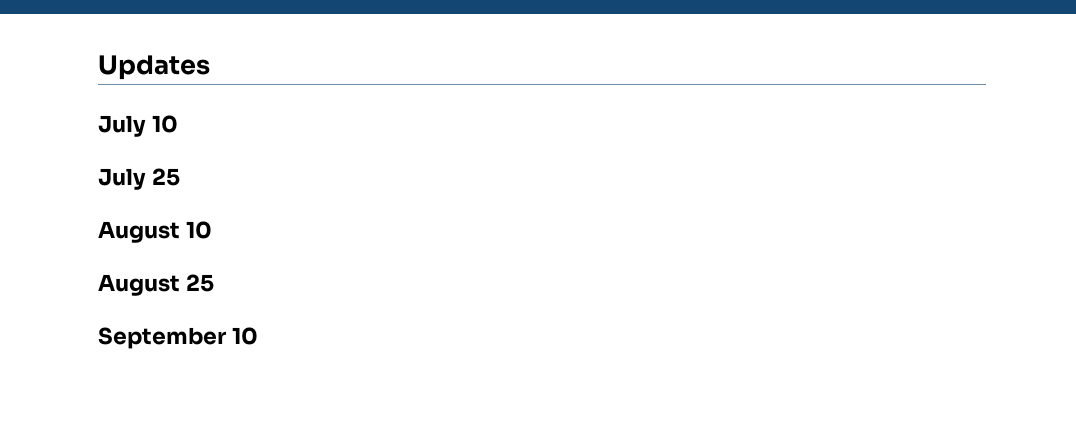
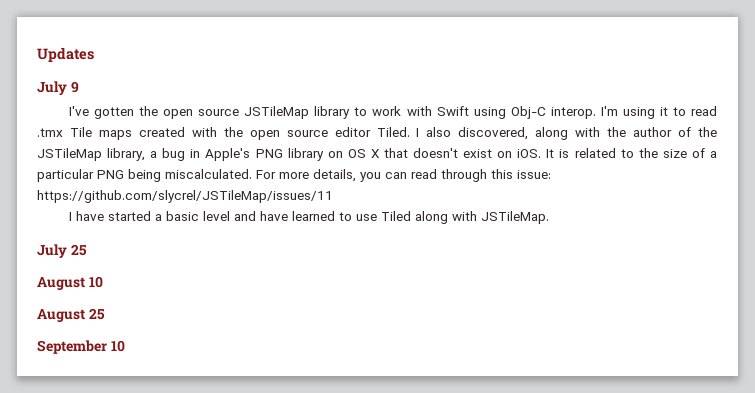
[151,115,178,133] 10 -> [70,81,79,93] [69,106,717,119] [37,127,718,140] [37,148,717,161] [37,169,551,182] [37,190,333,203] [69,211,550,224] 9 // I've gotten the open source JSTileMap library to work with Swift using Obj-C interop. I'm using it to read .tmx Tile maps created with the open source editor Tiled. I also discovered, along with the author of the JSTileMap library, a bug in Apple's PNG library on OS X that doesn't exist on iOS. It is related to the size of a particular PNG being miscalculated. For more details, you can read through this issue: https://github.com/slycrel/JSTileMap/issues/11 // I have started a basic level and have learned to use Tiled along with JSTileMap.

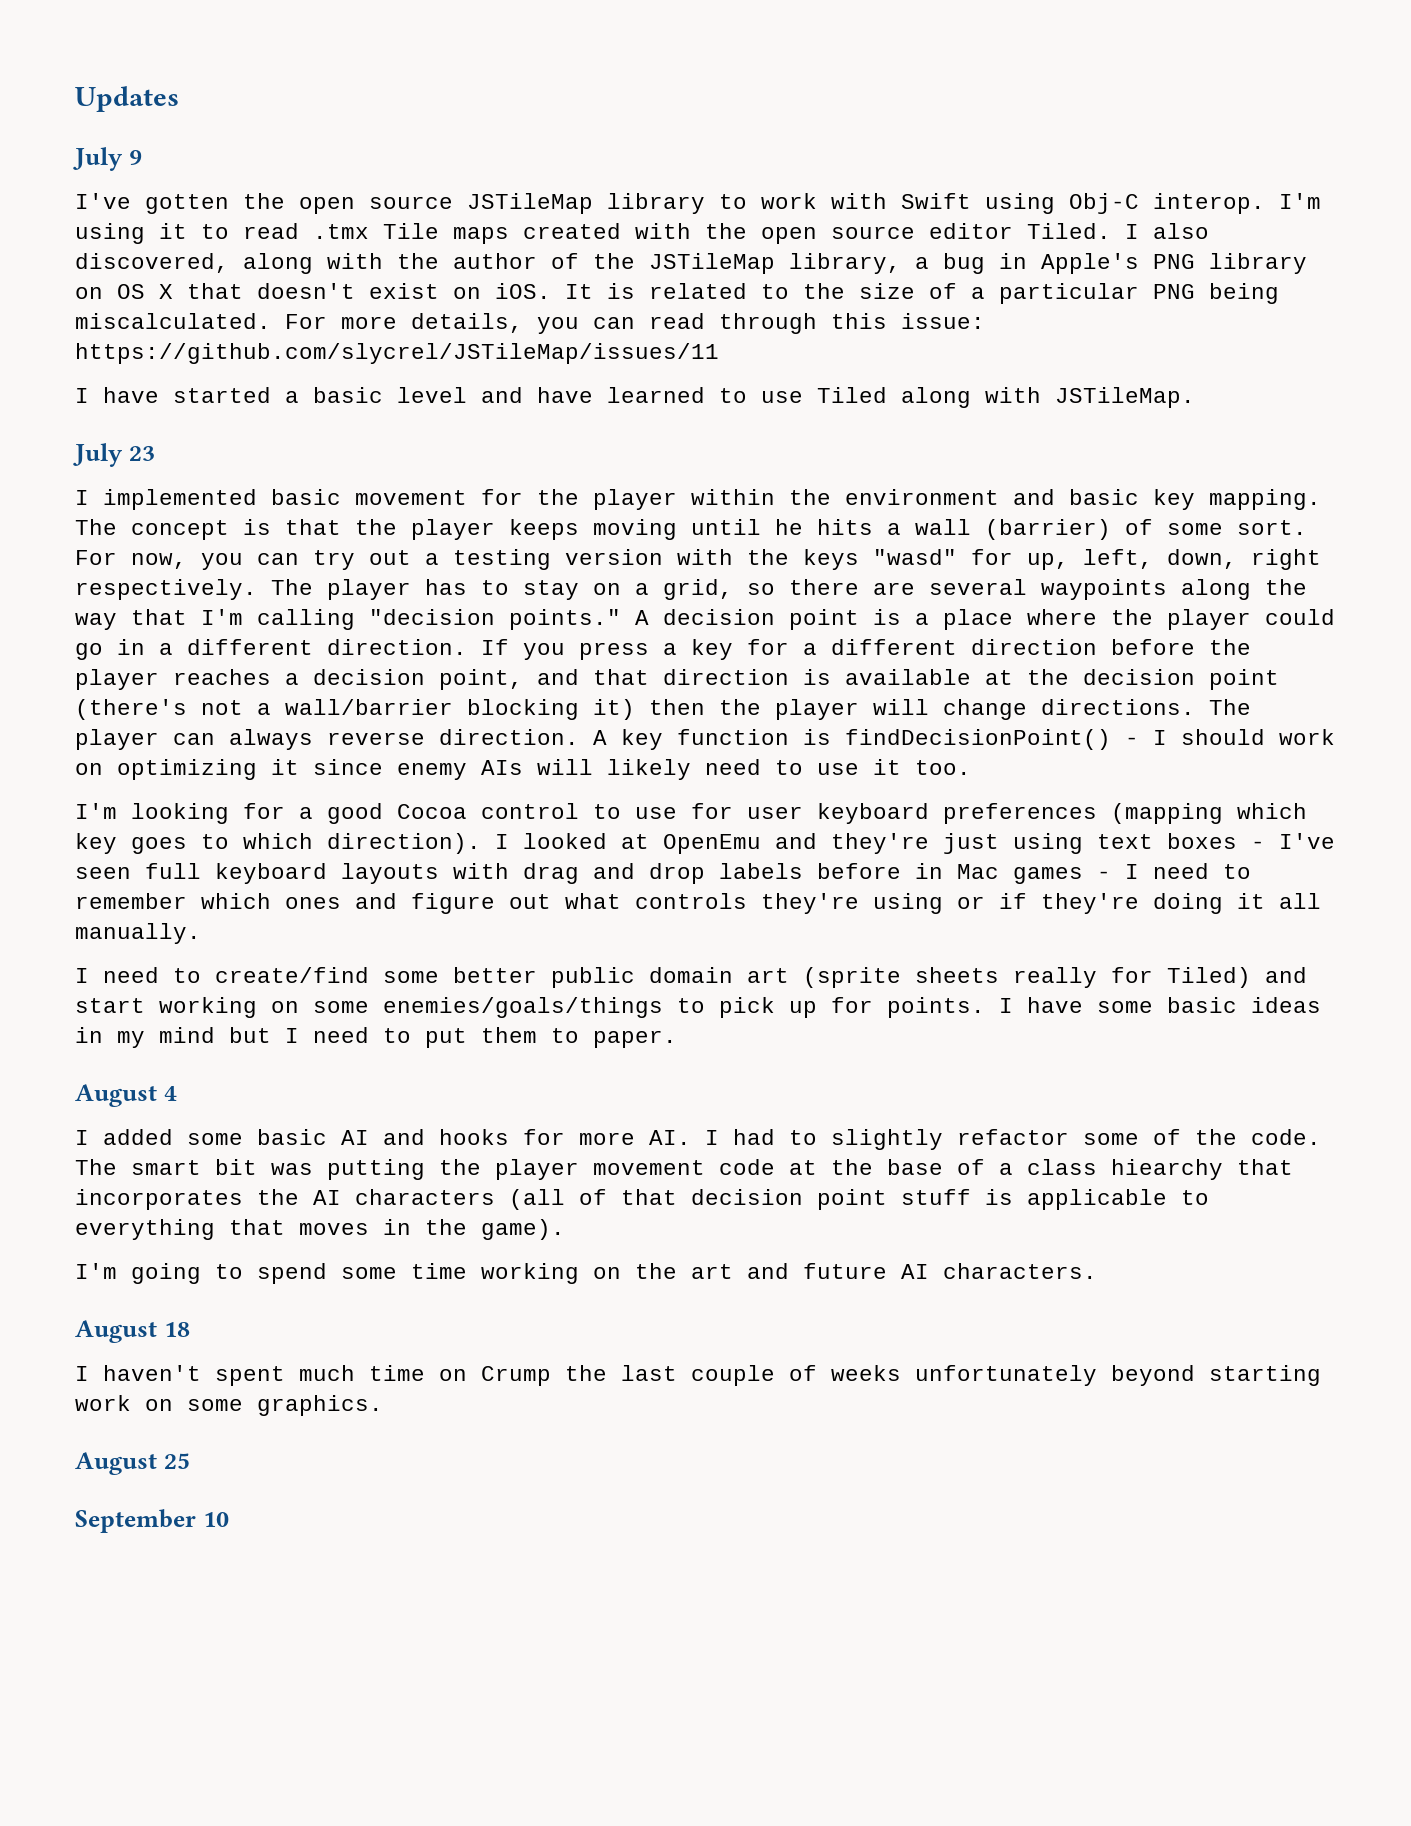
[70,244,87,256] [37,276,103,290] 25 // August 10 -> [128,446,155,461] [75,489,1321,510] [75,519,1307,540] [75,549,1321,570] [75,579,1307,600] [75,609,1335,630] [75,639,1251,660] [75,669,1279,690] [75,699,1251,720] [75,729,1335,750] [75,759,971,780] [75,803,1307,824] [75,833,1335,854] [75,863,1251,884] [75,893,1321,914] [75,923,201,944] [75,967,1307,988] [75,997,1321,1018] [75,1027,677,1048] [75,1084,177,1107] [75,1129,1321,1150] [75,1159,1293,1180] [75,1189,1209,1210] [75,1219,565,1240] [75,1263,1097,1284] [75,1320,190,1343] [75,1365,1321,1386] [75,1395,383,1416] 23 // I implemented basic movement for the player within the environment and basic key mapping. The concept is that the player keeps moving until he hits a wall (barrier) of some sort. For now, you can try out a testing version with the keys "wasd" for up, left, down, right respectively. The player has to stay on a grid, so there are several waypoints along the way that I'm calling "decision points." A decision point is a place where the player could go in a different direction. If you press a key for a different direction before the player reaches a decision point, and that direction is available at the decision point (there's not a wall/barrier blocking it) then the player will change directions. The player can always reverse direction. A key function is findDecisionPoint() - I should work on optimizing it since enemy AIs will likely need to use it too. // I'm looking for a good Cocoa control to use for user keyboard preferences (mapping which key goes to which direction). I looked at OpenEmu and they're just using text boxes - I've seen full keyboard layouts with drag and drop labels before in Mac games - I need to remember which ones and figure out what controls they're using or if they're doing it all manually. // I need to create/find some better public domain art (sprite sheets really for Tiled) and start working on some enemies/goals/things to pick up for points. I have some basic ideas in my mind but I need to put them to paper. // August 4 // I added some basic AI and hooks for more AI. I had to slightly refactor some of the code. The smart bit was putting the player movement code at the base of a class hiearchy that incorporates the AI characters (all of that decision point stuff is applicable to everything that moves in the game). // I'm going to spend some time working on the art and future AI characters. // August 18 // I haven't spent much time on Crump the last couple of weeks unfortunately beyond starting work on some graphics.

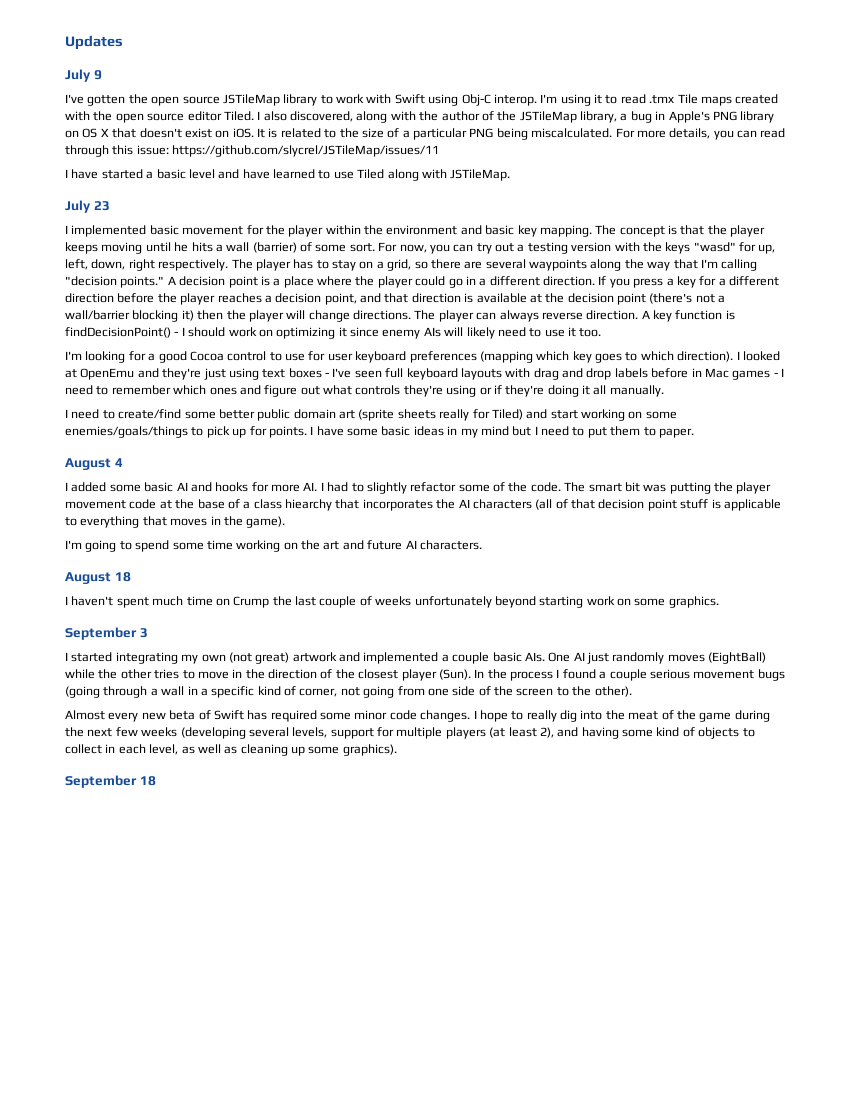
[75,1452,190,1475] [75,1509,229,1533] August 25 // September 10 -> [65,627,148,640] [65,652,767,664] [65,669,785,681] [65,686,632,698] [65,710,770,722] [65,727,755,739] [65,744,397,756] [65,775,156,788] September 3 // I started integrating my own (not great) artwork and implemented a couple basic AIs. One AI just randomly moves (EightBall) while the other tries to move in the direction of the closest player (Sun). In the process I found a couple serious movement bugs (going through a wall in a specific kind of corner, not going from one side of the screen to the other). // Almost every new beta of Swift has required some minor code changes. I hope to really dig into the meat of the game during the next few weeks (developing several levels, support for multiple players (at least 2), and having some kind of objects to collect in each level, as well as cleaning up some graphics). // September 18

